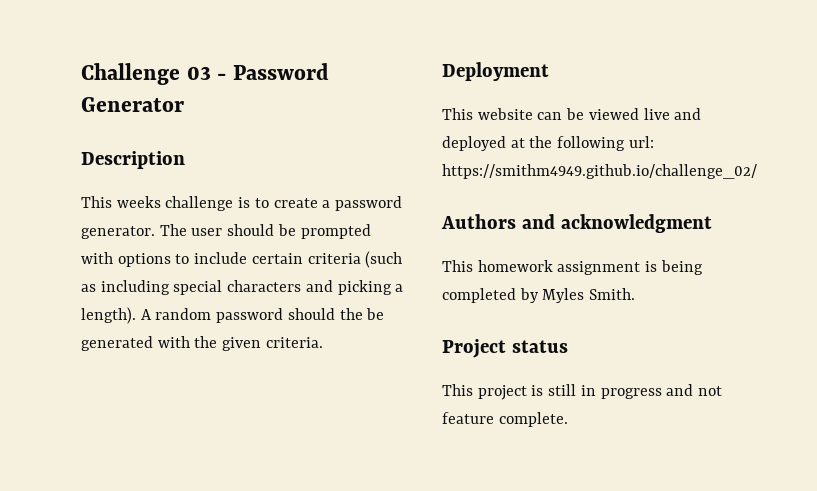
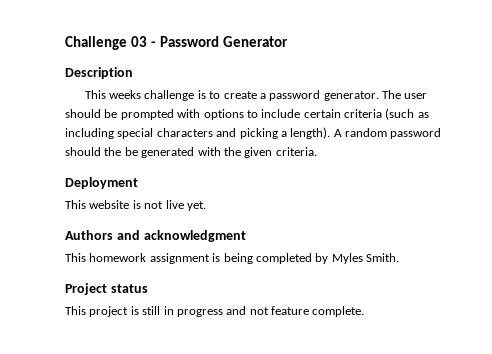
[537,108,702,120] [442,136,654,151] [442,164,757,179] can be viewed live and deployed at the following url: https://smithm4949.github.io/challenge_02/ -> [132,200,206,211] is not live yet.

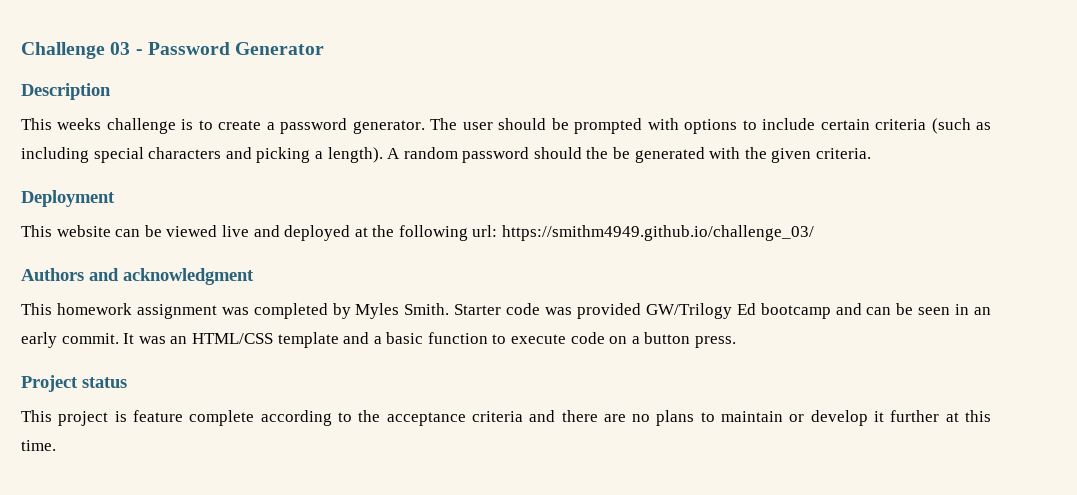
[132,200,206,211] is not live yet. -> [115,225,815,241] can be viewed live and deployed at the following url: https://smithm4949.github.io/challenge_03/
[212,253,253,264] is being -> [221,307,249,315] was
(399, 257) none -> [454,303,991,319] [21,332,737,348] Starter code was provided GW/Trilogy Ed bootcamp and can be seen in an early commit. It was an HTML/CSS template and a basic function to execute code on a button press.
[142,306,365,317] still in progress and not feature complete. -> [132,410,992,426] [21,440,56,451] feature complete according to the acceptance criteria and there are no plans to maintain or develop it further at this time.

